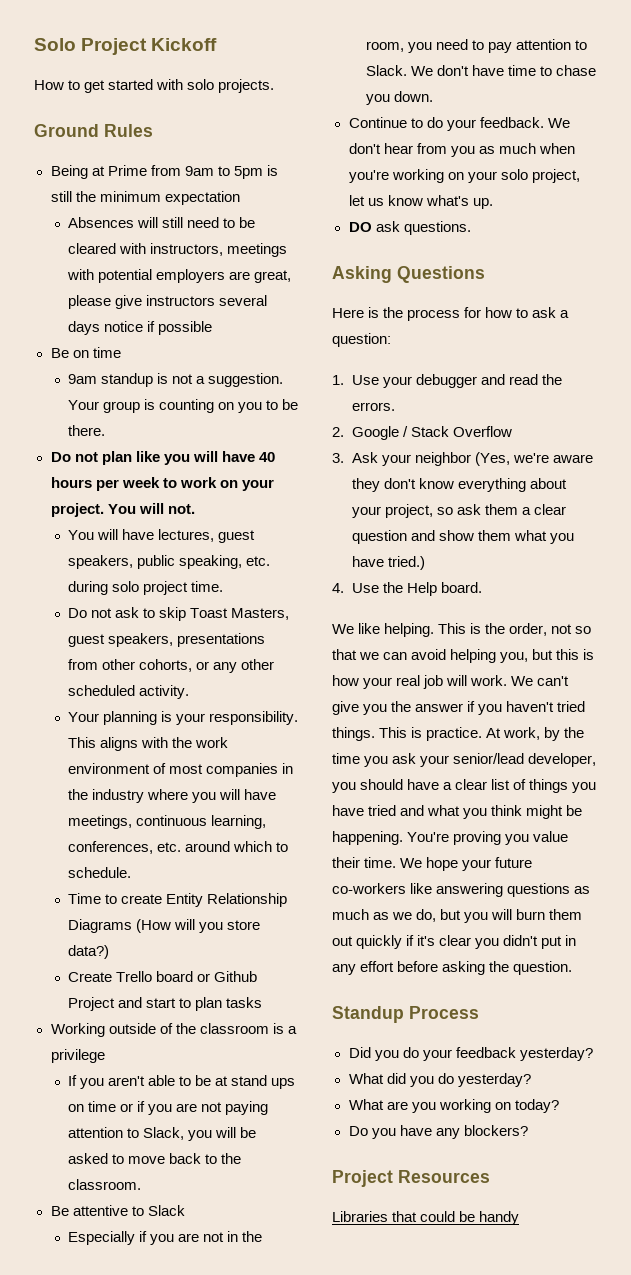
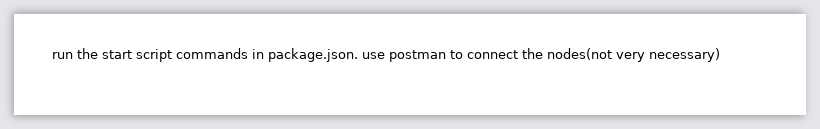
[34,38,218,55] [34,79,275,93] [34,124,153,137] [50,165,278,179] [50,191,240,205] [68,217,256,228] [68,243,288,257] [67,269,292,283] [68,295,268,309] [68,321,213,335] [50,347,121,358] [68,373,284,387] [68,399,299,413] [68,425,106,436] [50,451,275,465] [50,477,274,491] [50,503,195,517] [68,529,256,543] [68,555,271,569] [68,581,224,595] [68,607,290,621] [68,633,266,647] [68,659,275,673] [68,685,190,699] [68,711,299,725] [68,737,229,751] [68,763,294,777] [68,789,277,803] [68,815,267,829] [68,841,289,854] [68,867,132,878] [68,893,288,907] [68,919,261,933] [68,945,110,959] [68,971,258,982] [68,997,263,1011] [50,1023,297,1037] [50,1049,105,1063] [68,1075,296,1089] [68,1101,269,1115] [68,1127,257,1141] [68,1153,242,1164] [68,1179,142,1190] [50,1205,185,1216] [68,1231,263,1245] [366,39,588,53] [366,65,597,76] [366,91,434,105] [348,117,570,131] [348,143,575,157] [348,169,580,183] [348,195,493,209] [348,221,471,235] [332,266,485,283] [332,307,570,321] [332,333,391,347] [332,374,562,388] [351,402,395,411] [332,426,512,440] [332,452,593,466] [351,478,567,492] [351,504,566,518] [351,530,574,544] [351,556,425,570] [332,582,482,596] [332,623,592,637] [332,649,595,663] [332,675,570,689] [332,701,586,715] [332,727,585,741] [332,753,597,767] [332,779,597,793] [332,805,583,819] [332,831,569,845] [332,857,533,871] [332,883,591,897] [332,909,583,923] [332,935,577,949] [332,961,573,975] [332,1006,479,1023] [348,1047,593,1061] [348,1073,531,1087] [348,1099,559,1113] [348,1125,528,1139] [332,1170,490,1187] [332,1211,520,1225] Solo Project Kickoff // How to get started with solo projects. // Ground Rules // Being at Prime from 9am to 5pm is still the minimum expectation // Absences will still need to be cleared with instructors, meetings with potential employers are great, please give instructors several days notice if possible // Be on time // 9am standup is not a suggestion. Your group is counting on you to be there. // Do not plan like you will have 40 hours per week to work on your project. You will not. // You will have lectures, guest speakers, public speaking, etc. during solo project time. // Do not ask to skip Toast Masters, guest speakers, presentations from other cohorts, or any other scheduled activity. // Your planning is your responsibility. This aligns with the work environment of most companies in the industry where you will have meetings, continuous learning, conferences, etc. around which to schedule. // Time to create Entity Relationship Diagrams (How will you store data?) // Create Trello board or Github Project and start to plan tasks // Working outside of the classroom is a privilege // If you aren't able to be at stand ups on time or if you are not paying attention to Slack, you will be asked to move back to the classroom. // Be attentive to Slack // Especially if you are not in the room, you need to pay attention to Slack. We don't have time to chase you down. // Continue to do your feedback. We don't hear from you as much when you're working on your solo project, let us know what's up. // DO ask questions. // Asking Questions // Here is the process for how to ask a question: // 1. Use your debugger and read the errors. // 2. Google / Stack Overflow // 3. Ask your neighbor (Yes, we're aware they don't know everything about your project, so ask them a clear question and show them what you have tried.) // 4. Use the Help board. // We like helping. This is the order, not so that we can avoid helping you, but this is how your real job will work. We can't give you the answer if you haven't tried things. This is practice. At work, by the time you ask your senior/lead developer, you should have a clear list of things you have tried and what you think might be happening. You're proving you value their time. We hope your future co-workers like answering questions as much as we do, but you will burn them out quickly if it's clear you didn't put in any effort before asking the question. // Standup Process // Did you do your feedback yesterday? // What did you do yesterday? // What are you working on today? // Do you have any blockers? // Project Resources // Libraries that could be handy -> [52,48,720,62] run the start script commands in package.json. use postman to connect the nodes(not very necessary)

